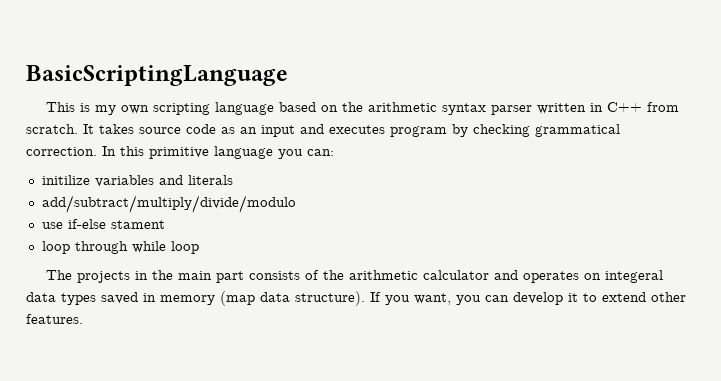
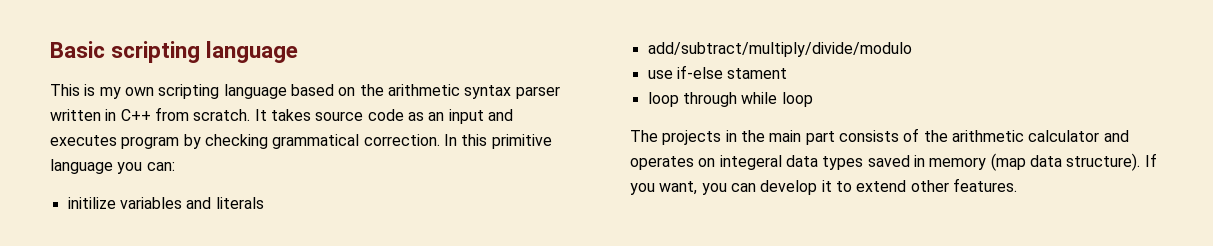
[26,65,288,86] BasicScriptingLanguage -> [50,41,299,63] Basic scripting language

